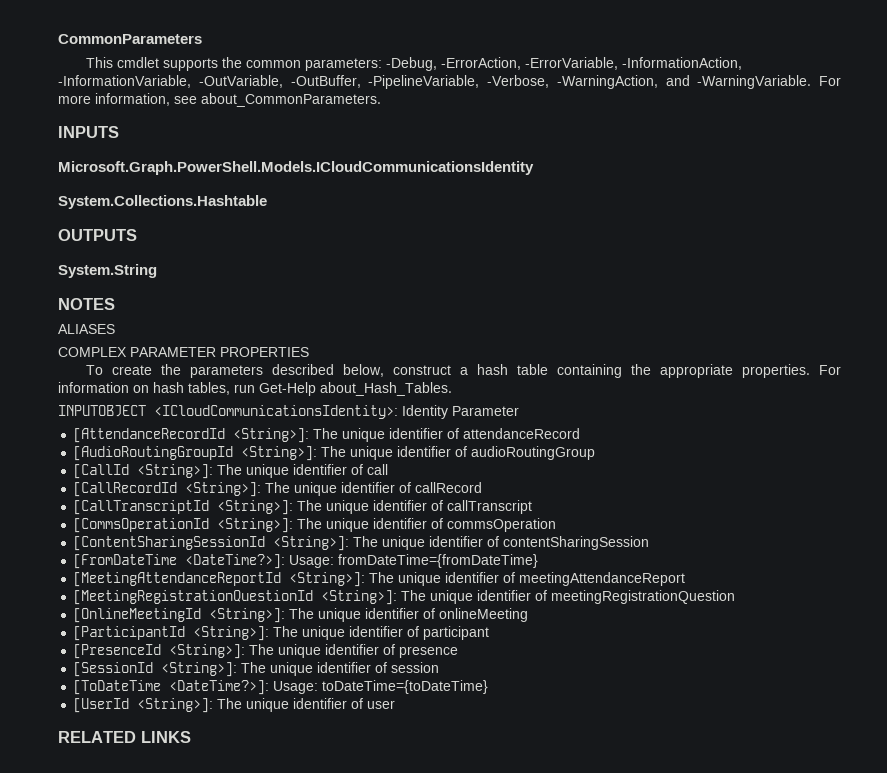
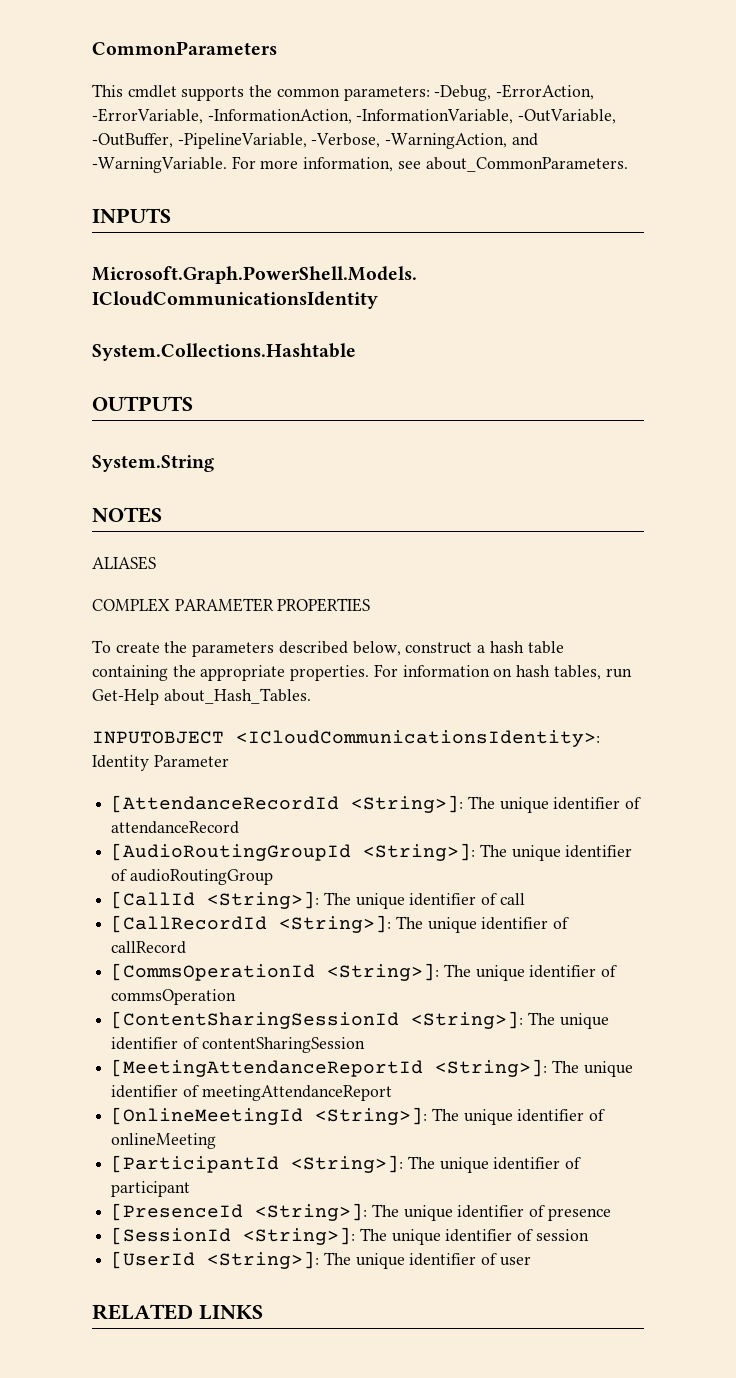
[73,500,533,515] // [CallTranscriptId <String>]: The unique identifier of callTranscript -> (187, 947) none
[73,554,539,569] // [FromDateTime <DateTime?>]: Usage: fromDateTime={fromDateTime} -> (365, 1045) none
[73,590,736,605] // [MeetingRegistrationQuestionId <String>]: The unique identifier of meetingRegistrationQuestion -> (392, 1093) none
[73,680,489,695] // [ToDateTime <DateTime?>]: Usage: toDateTime={toDateTime} -> (589, 1235) none

